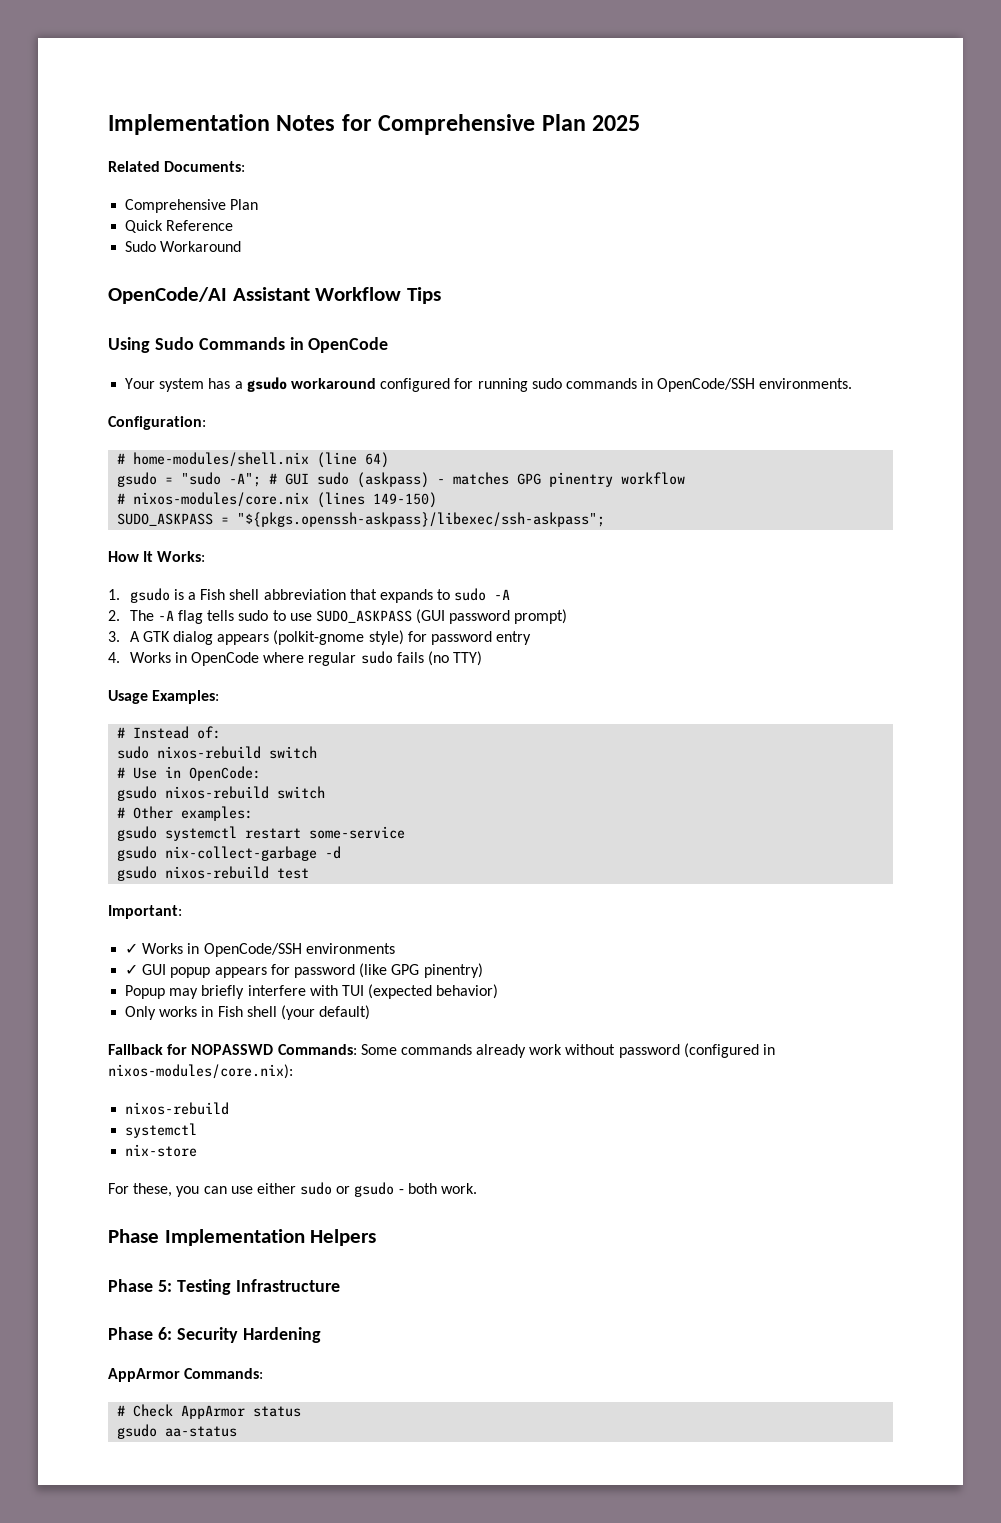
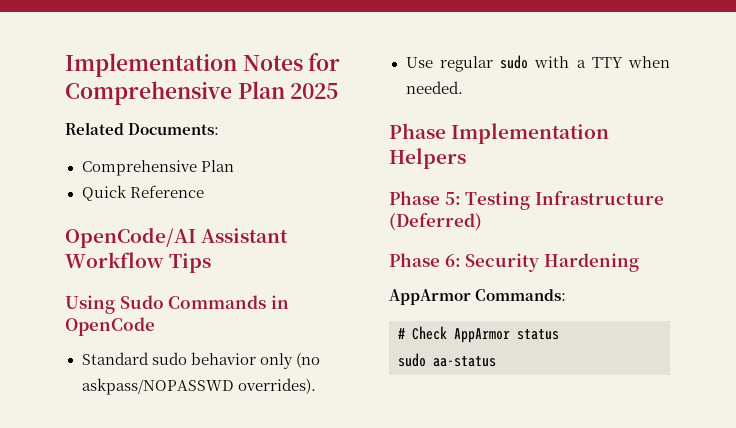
[125,241,242,252] // Sudo Workaround -> (204, 191) none
[125,377,853,392] [108,416,206,430] [117,452,390,468] [117,472,686,488] [117,492,438,508] [117,512,606,527] [108,551,206,562] [108,588,511,603] [108,609,568,624] [108,630,532,645] [108,651,483,666] [108,690,220,704] [117,726,222,739] [117,746,318,759] [117,766,262,781] [117,786,326,801] [117,806,254,821] [117,826,406,841] [117,846,342,861] [117,866,310,881] [108,905,182,919] [125,943,395,957] [125,963,483,978] [125,984,499,999] [125,1005,371,1020] [108,1043,776,1058] [108,1064,293,1079] [125,1102,230,1115] [125,1123,198,1138] [125,1144,198,1157] [108,1182,478,1197] Your system has a gsudo workaround configured for running sudo commands in OpenCode/SSH environments. // Configuration: // # home-modules/shell.nix (line 64) // gsudo = "sudo -A"; # GUI sudo (askpass) - matches GPG pinentry workflow // # nixos-modules/core.nix (lines 149-150) // SUDO_ASKPASS = "${pkgs.openssh-askpass}/libexec/ssh-askpass"; // How It Works: // 1. gsudo is a Fish shell abbreviation that expands to sudo -A // 2. The -A flag tells sudo to use SUDO_ASKPASS (GUI password prompt) // 3. A GTK dialog appears (polkit-gnome style) for password entry // 4. Works in OpenCode where regular sudo fails (no TTY) // Usage Examples: // # Instead of: // sudo nixos-rebuild switch // # Use in OpenCode: // gsudo nixos-rebuild switch // # Other examples: // gsudo systemctl restart some-service // gsudo nix-collect-garbage -d // gsudo nixos-rebuild test // Important: // ✓ Works in OpenCode/SSH environments // ✓ GUI popup appears for password (like GPG pinentry) // Popup may briefly interfere with TUI (expected behavior) // Only works in Fish shell (your default) // Fallback for NOPASSWD Commands: Some commands already work without password (configured in nixos-modules/core.nix): // nixos-rebuild // systemctl // nix-store // For these, you can use either sudo or gsudo - both work. -> [81,352,320,369] [81,378,316,395] [405,55,670,72] [405,81,463,94] Standard sudo behavior only (no askpass/NOPASSWD overrides). // Use regular sudo with a TTY when needed.
(340, 1285) none -> [389,213,482,231] (Deferred)
[117,1424,158,1439] gsudo -> [398,353,426,367] sudo

